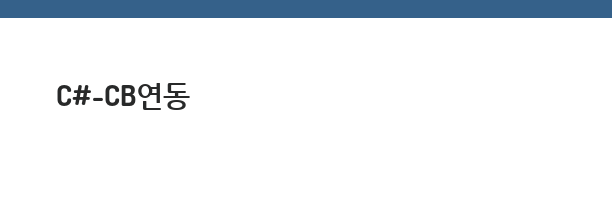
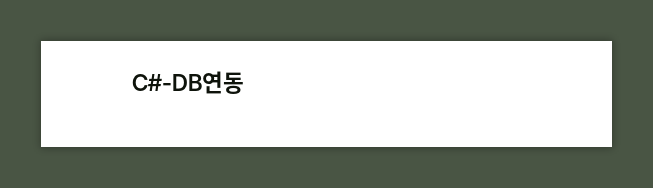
[56,83,190,110] C#-CB연동 -> [132,71,244,94] C#-DB연동

